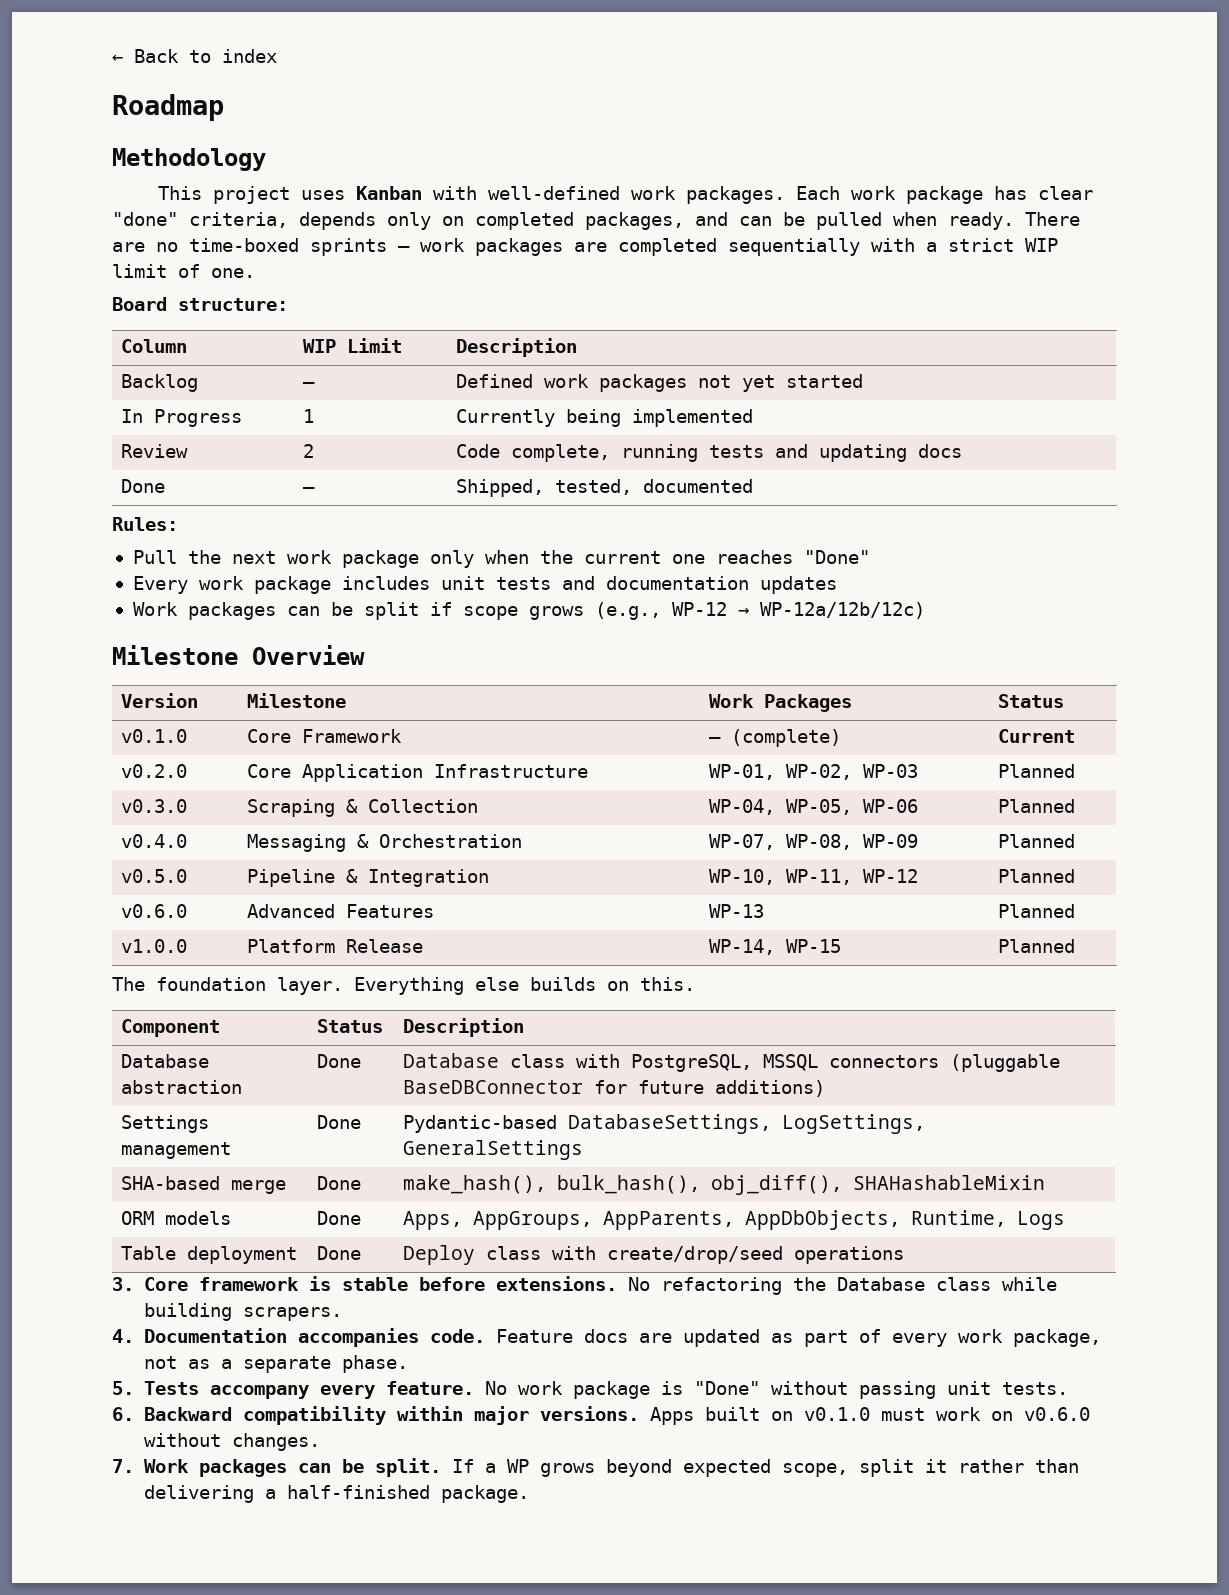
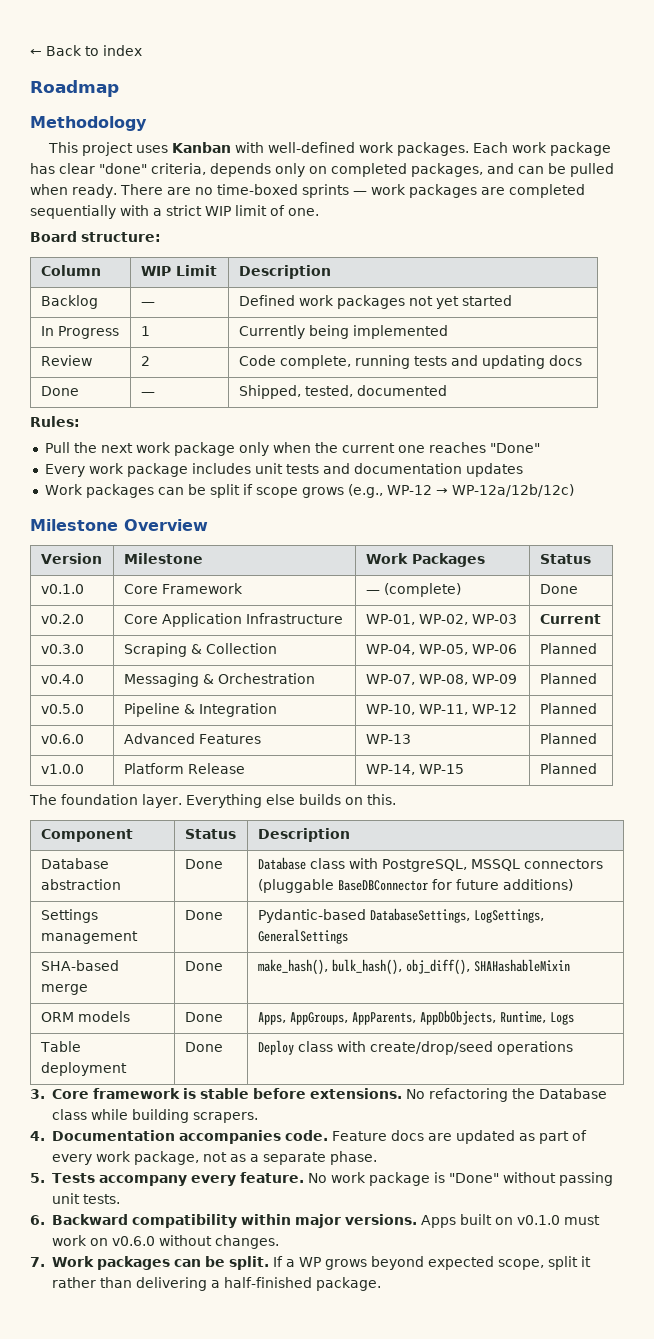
[998,729,1076,743] Current -> [539,584,578,594] Done
[998,764,1076,778] Planned -> [539,614,601,624] Current

